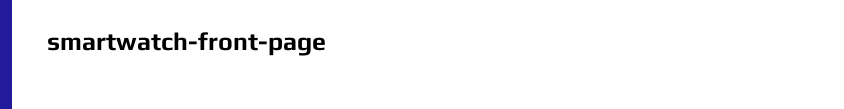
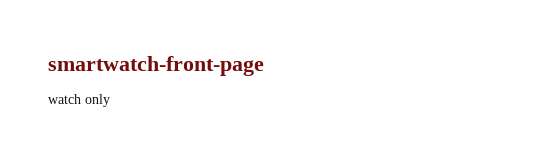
(326, 44) none -> [48,94,110,107] // watch only

